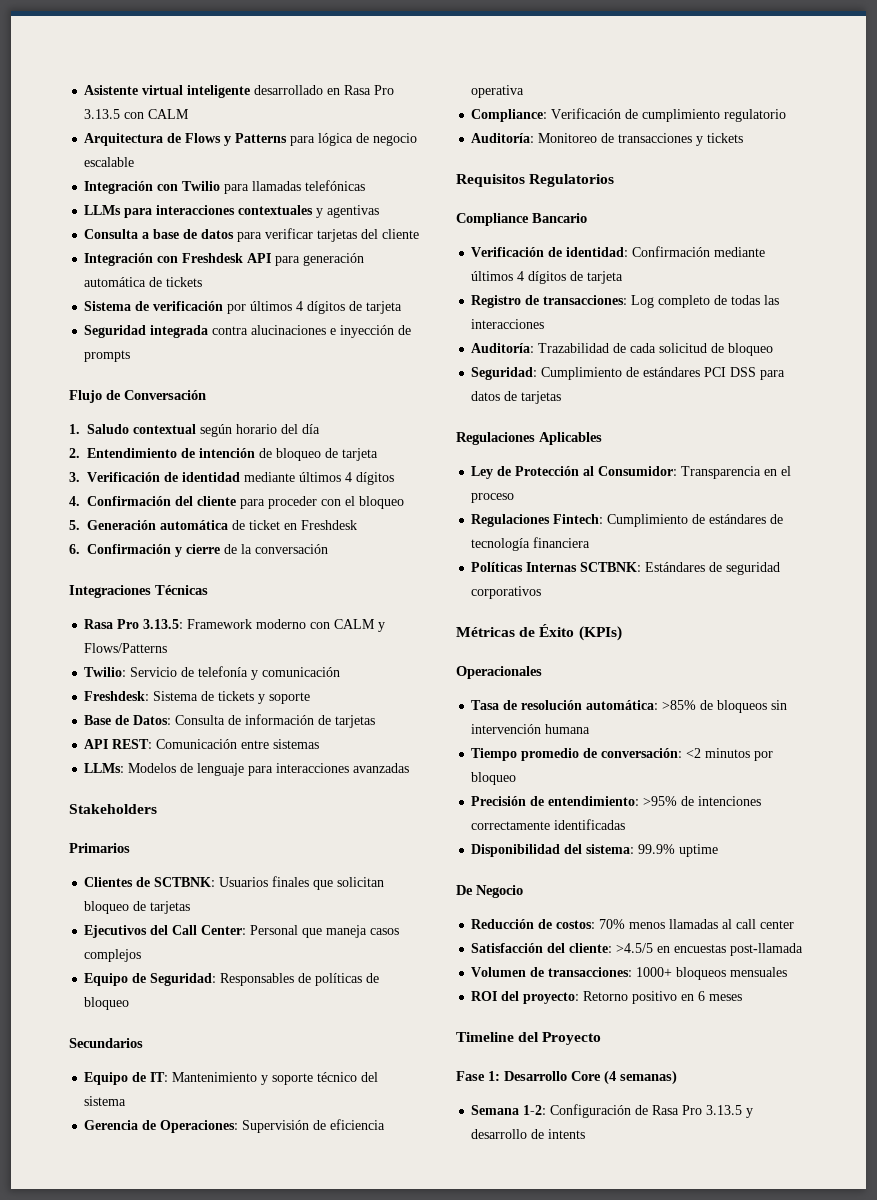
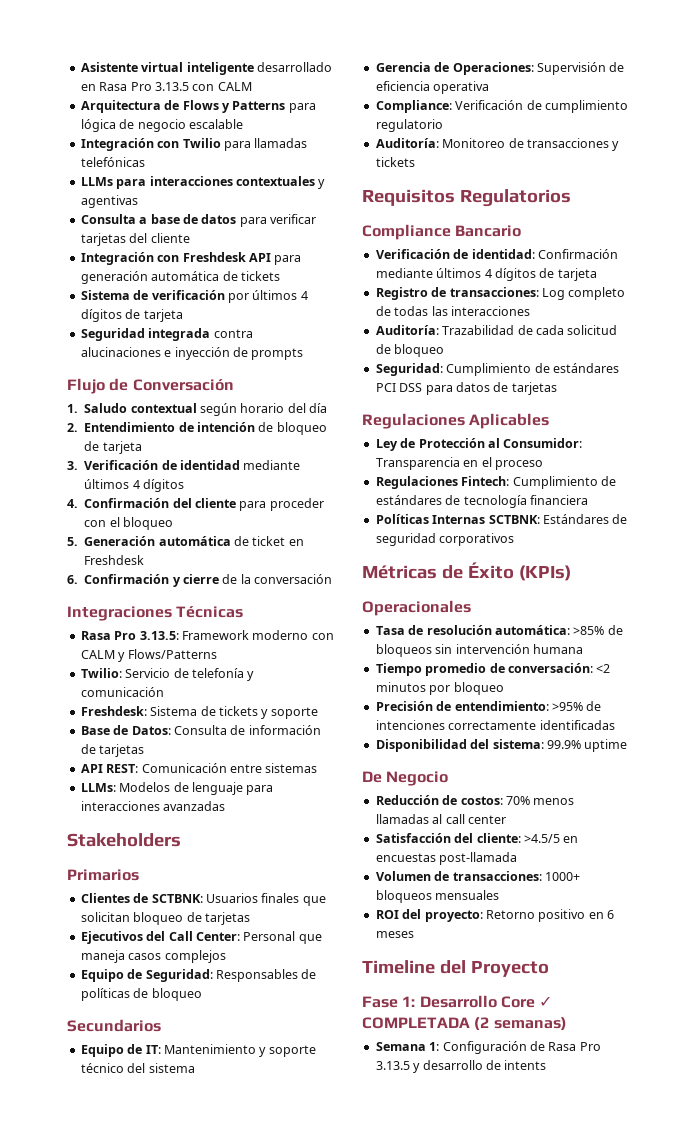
[604,1070,616,1085] (4 -> [539,996,553,1007] [362,1017,490,1031] ✓ COMPLETADA (2
[523,1105,547,1115] 1-2: -> [429,1042,440,1051] 1:

